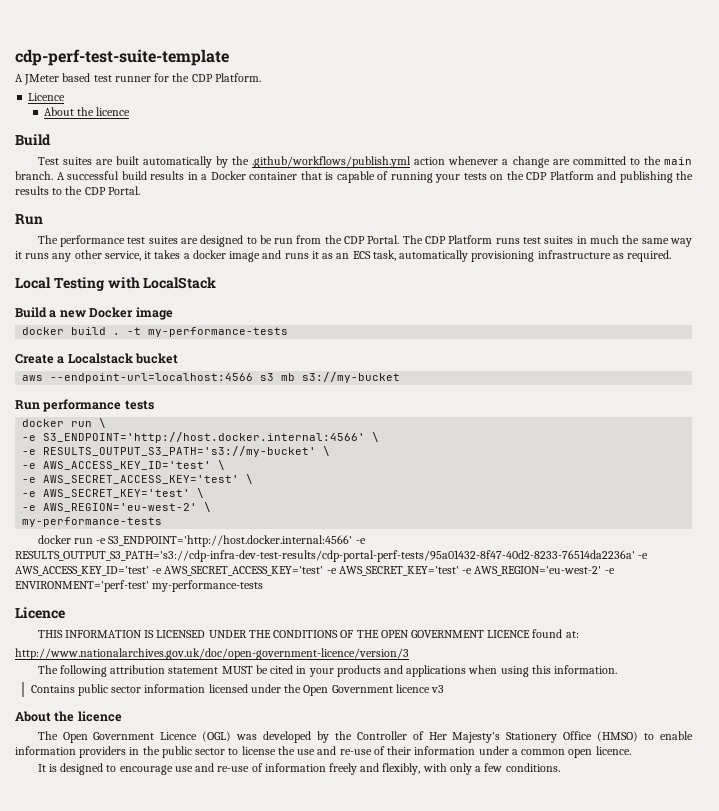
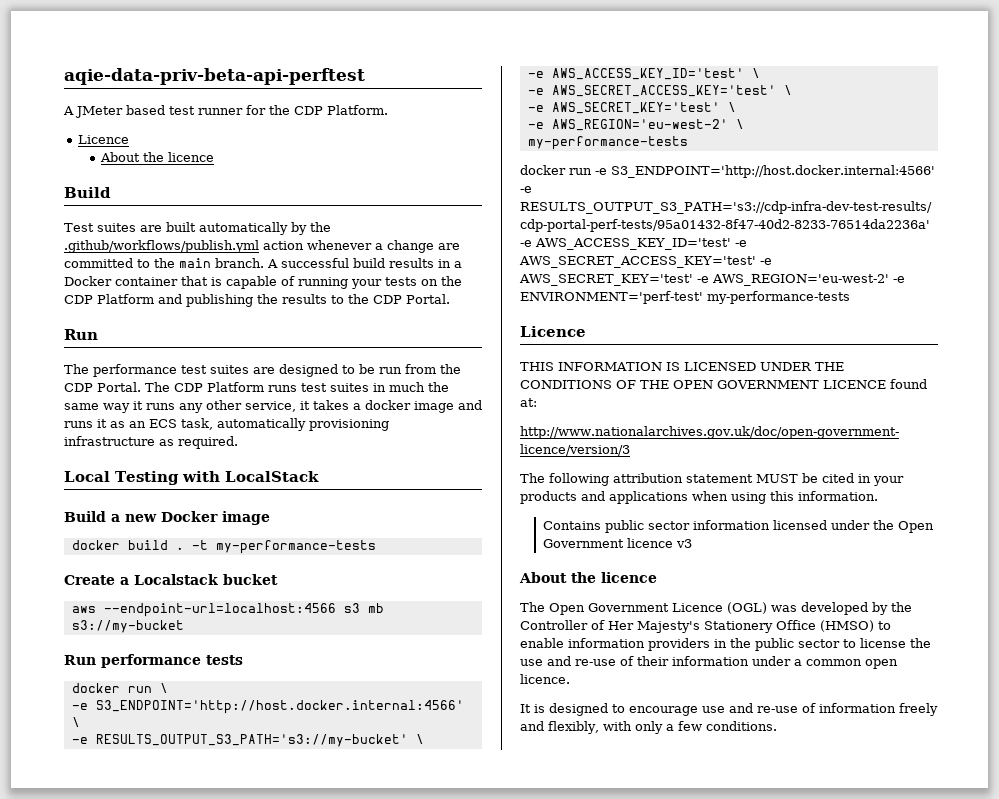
[15,49,229,66] cdp-perf-test-suite-template -> [64,68,365,85] aqie-data-priv-beta-api-perftest

